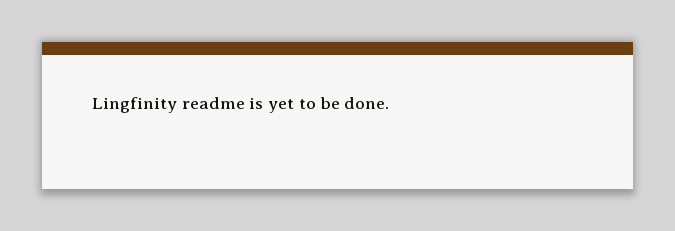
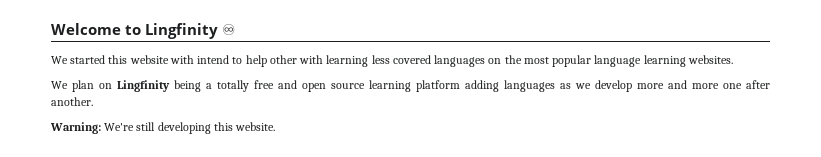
[92,97,390,113] Lingfinity readme is yet to be done. -> [51,23,235,39] [51,55,733,67] [51,80,770,92] [51,97,93,106] [50,122,276,134] Welcome to Lingfinity ♾ // We started this website with intend to help other with learning less covered languages on the most popular language learning websites. // We plan on Lingfinity being a totally free and open source learning platform adding languages as we develop more and more one after another. // Warning: We're still developing this website.

